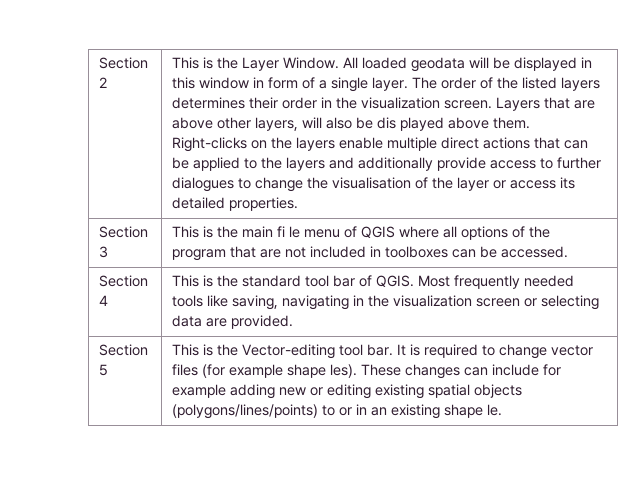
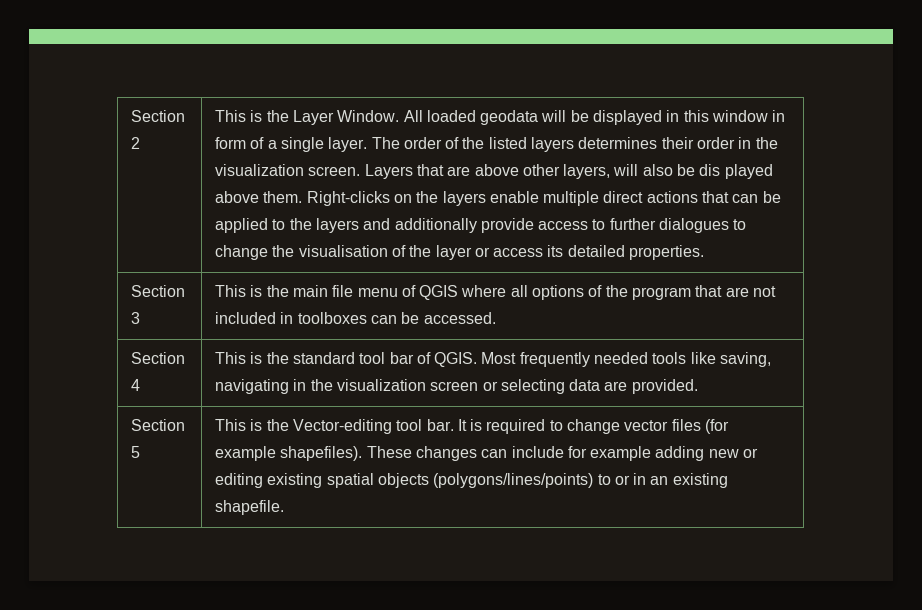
[277,226,301,238] fi le -> [332,285,354,297] file
[287,364,358,378] shape les). -> [280,446,363,461] shapefiles).
[444,404,503,418] shape le. -> [214,500,284,515] shapefile.

